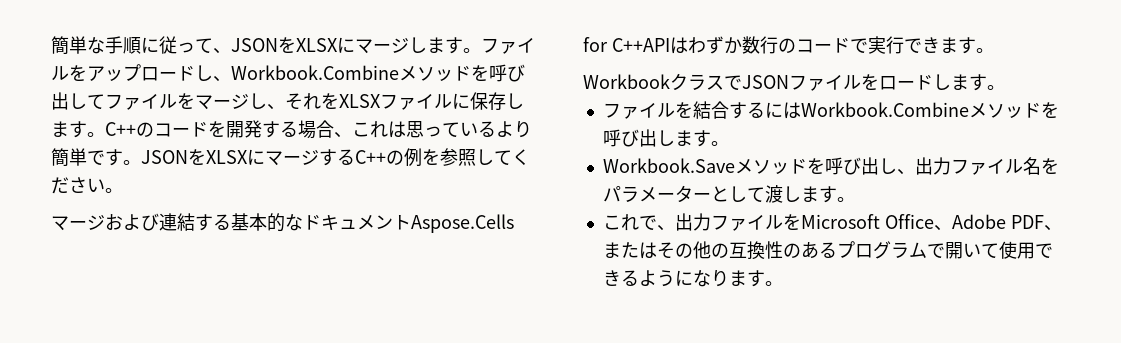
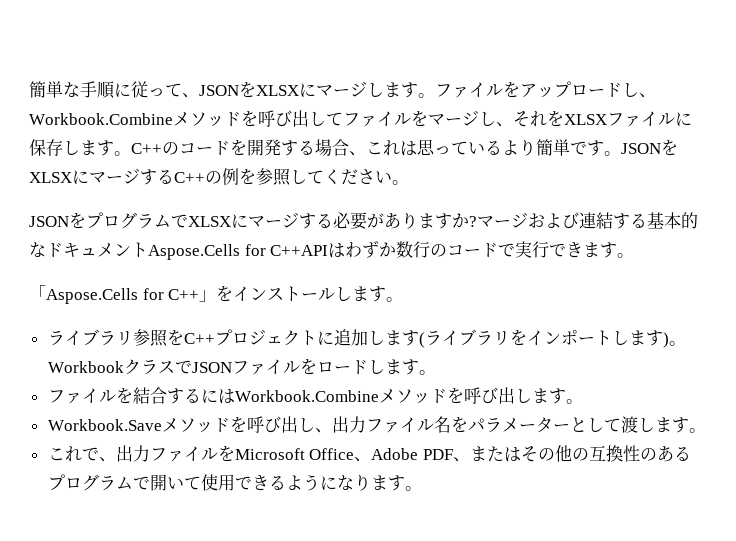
(123, 190) none -> [29,212,477,230] JSONをプログラムでXLSXにマージする必要がありますか?
(994, 50) none -> [29,285,404,304] [47,329,686,348] 「Aspose.Cells for C++」をインストールします。 // ライブラリ参照をC++プロジェクトに追加します(ライブラリをインポートします)。

